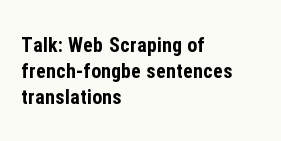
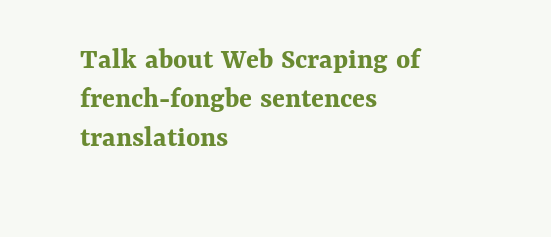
[21,37,63,52] Talk: -> [80,48,215,68] Talk about

